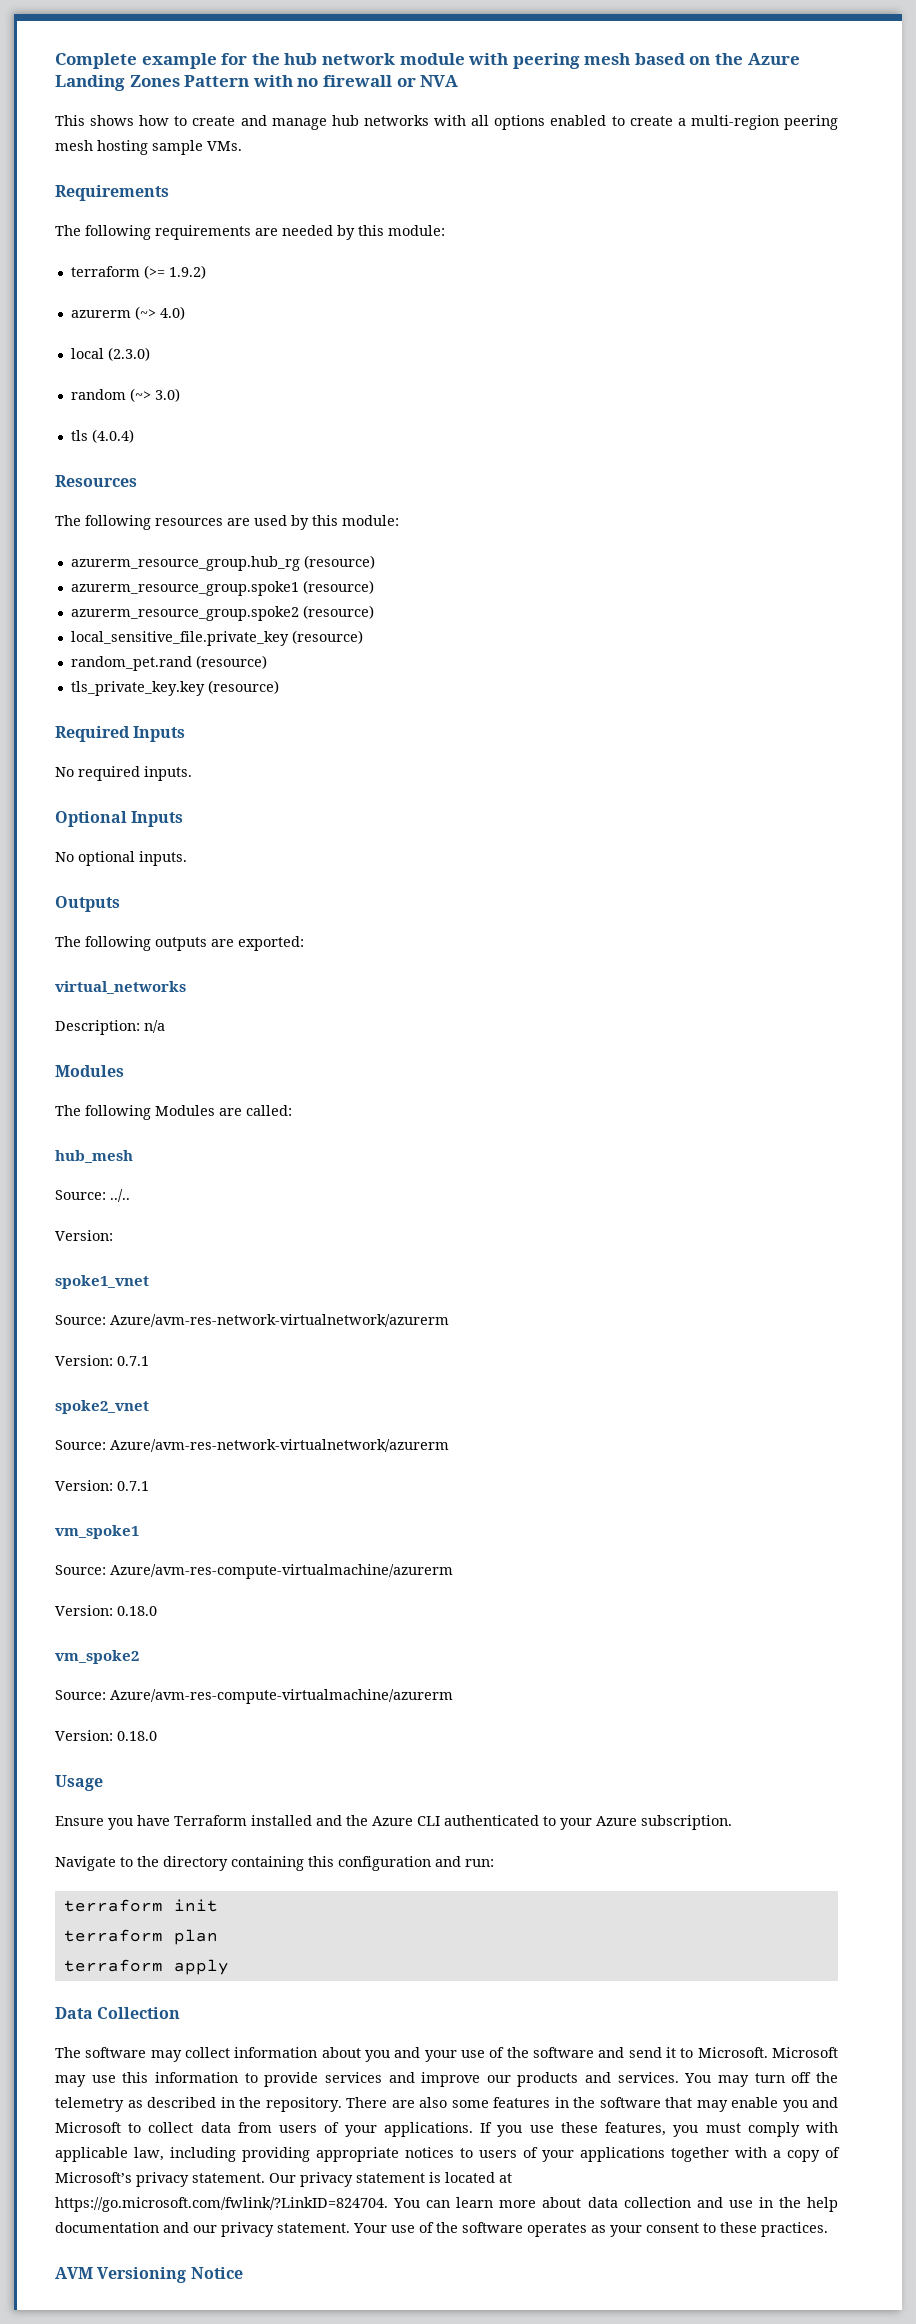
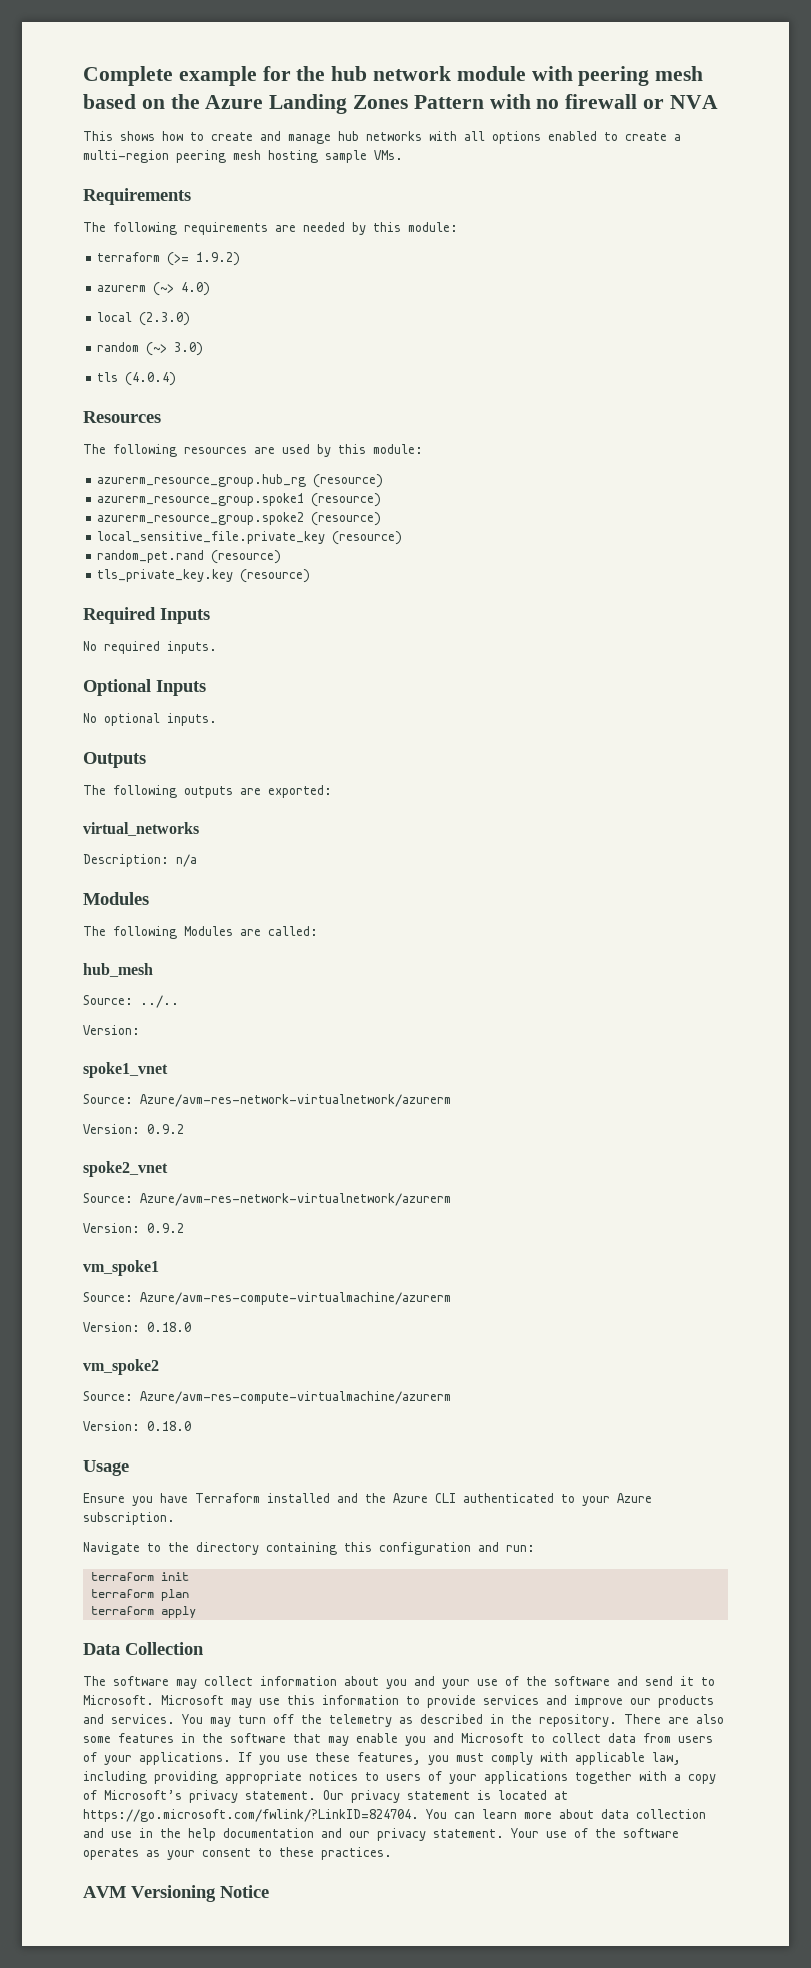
[117,1356,149,1366] 0.7.1 -> [147,1124,184,1134] 0.9.2
[117,1481,149,1491] 0.7.1 -> [147,1223,184,1233] 0.9.2

